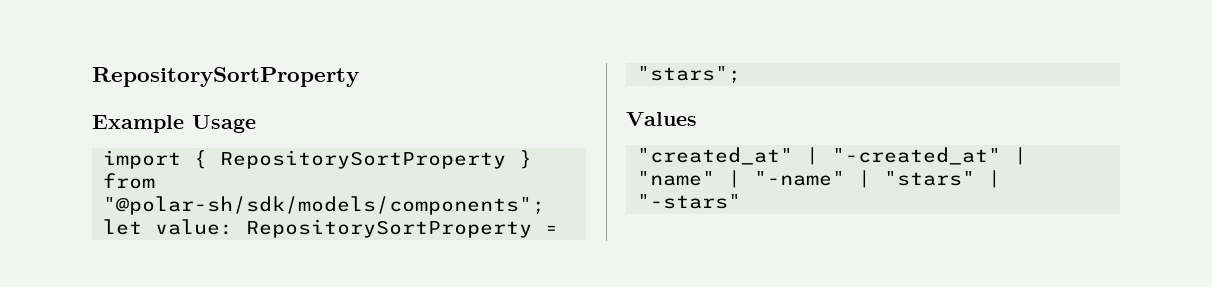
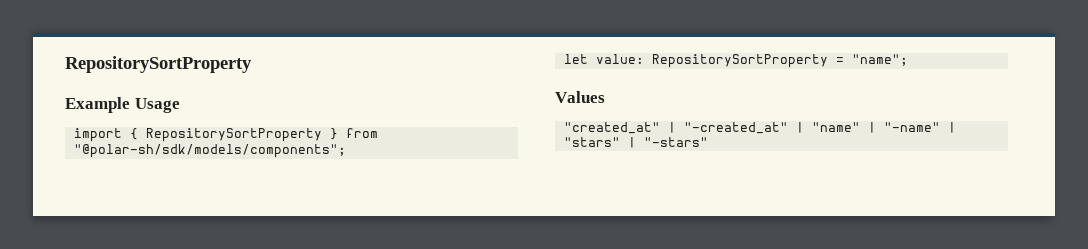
[636,66,741,84] "stars"; -> [851,54,908,66] "name";

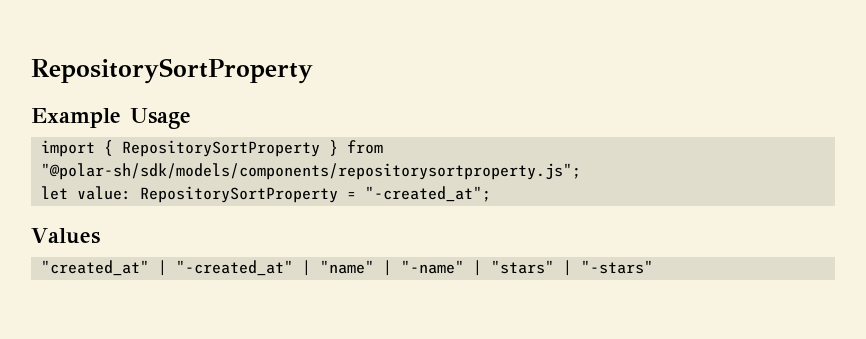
[73,144,346,158] "@polar-sh/sdk/models/components"; -> [40,163,581,180] "@polar-sh/sdk/models/components/repositorysortproperty.js";
[851,54,908,66] "name"; -> [364,186,491,202] "-created_at";

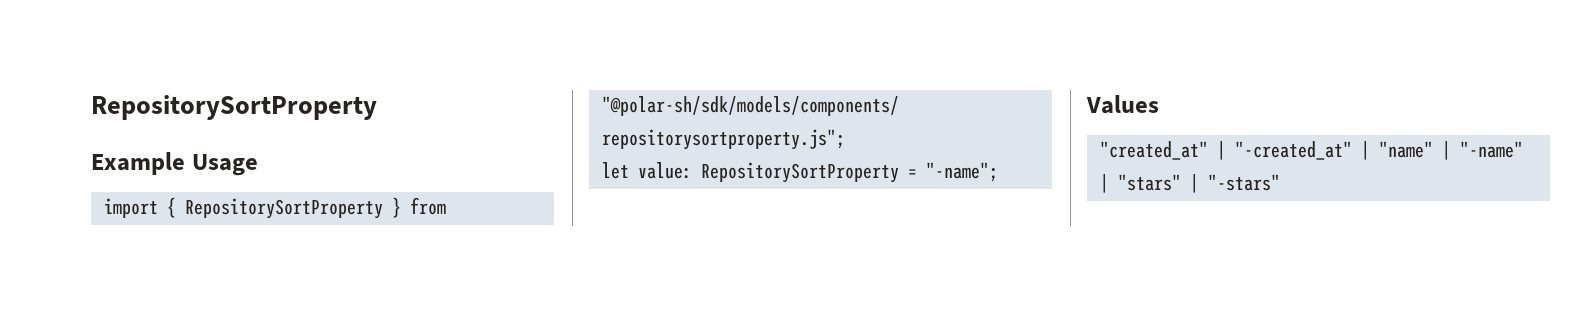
[364,186,491,202] "-created_at"; -> [925,162,998,182] "-name";

